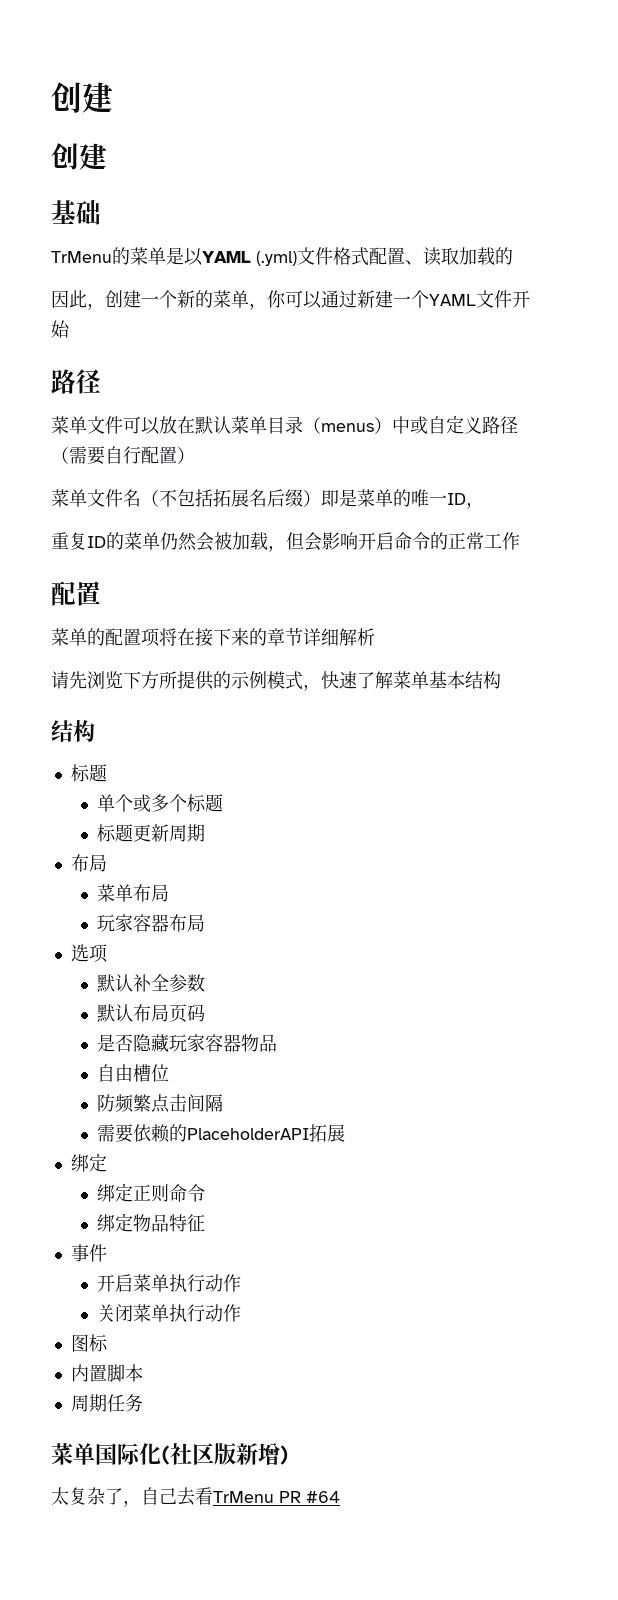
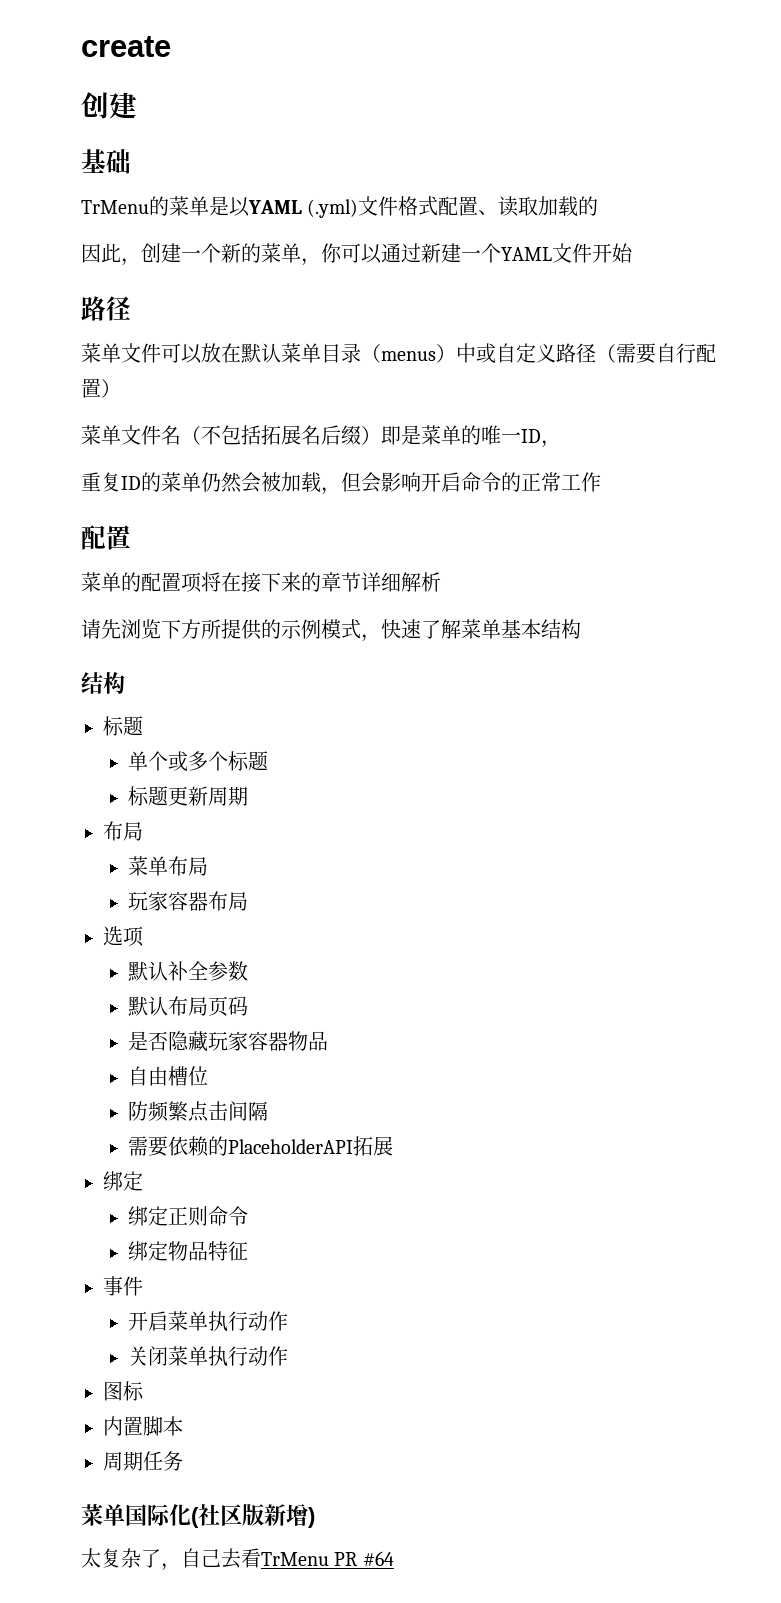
[51,82,113,113] 创建 -> [81,36,171,57] create

